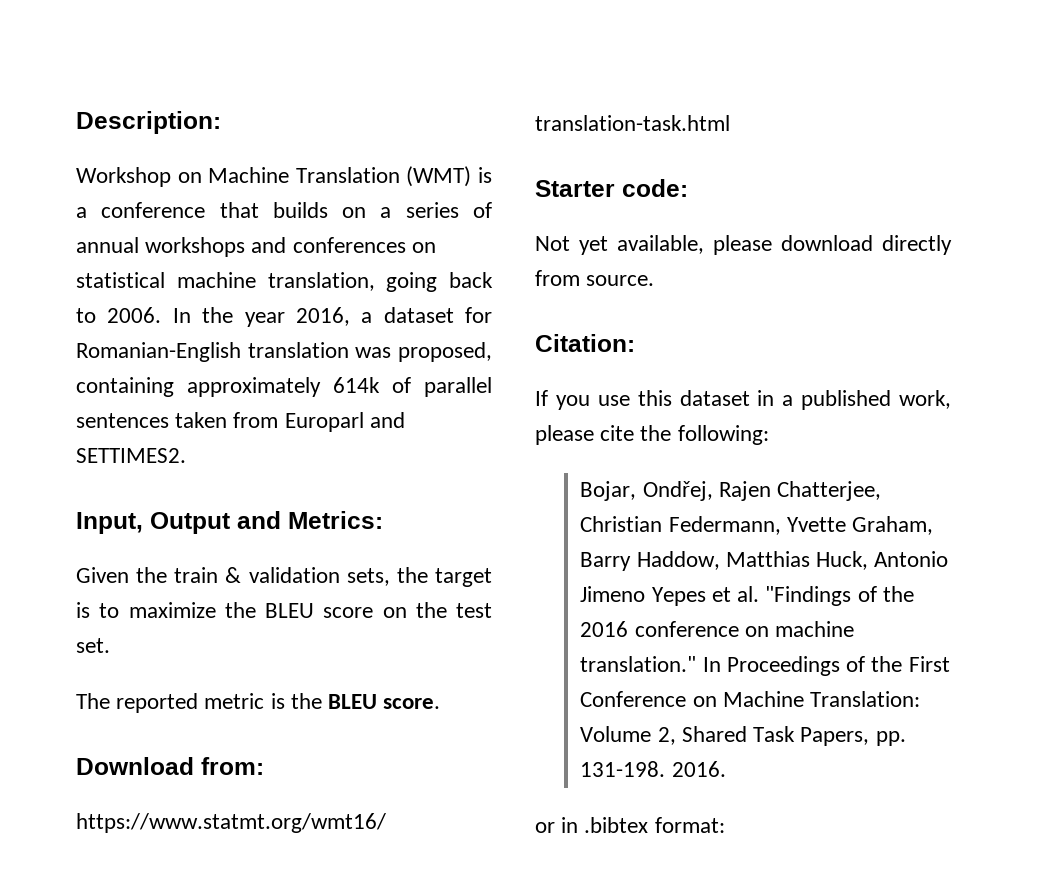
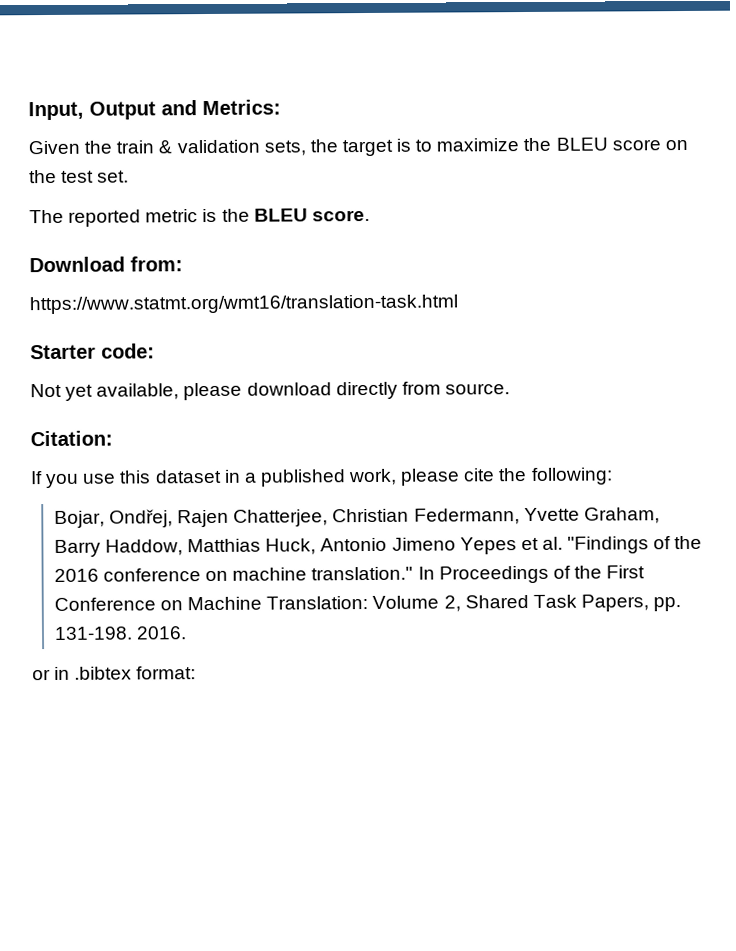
[76,111,221,134] [76,166,492,187] [76,202,492,218] [76,237,436,257] [76,272,493,292] [76,307,492,327] [76,342,492,362] [76,377,492,397] [76,412,405,432] [76,448,186,463] Description: // Workshop on Machine Translation (WMT) is a conference that builds on a series of annual workshops and conferences on statistical machine translation, going back to 2006. In the year 2016, a dataset for Romanian-English translation was proposed, containing approximately 614k of parallel sentences taken from Europarl and SETTIMES2. // -> (28, 111) none

